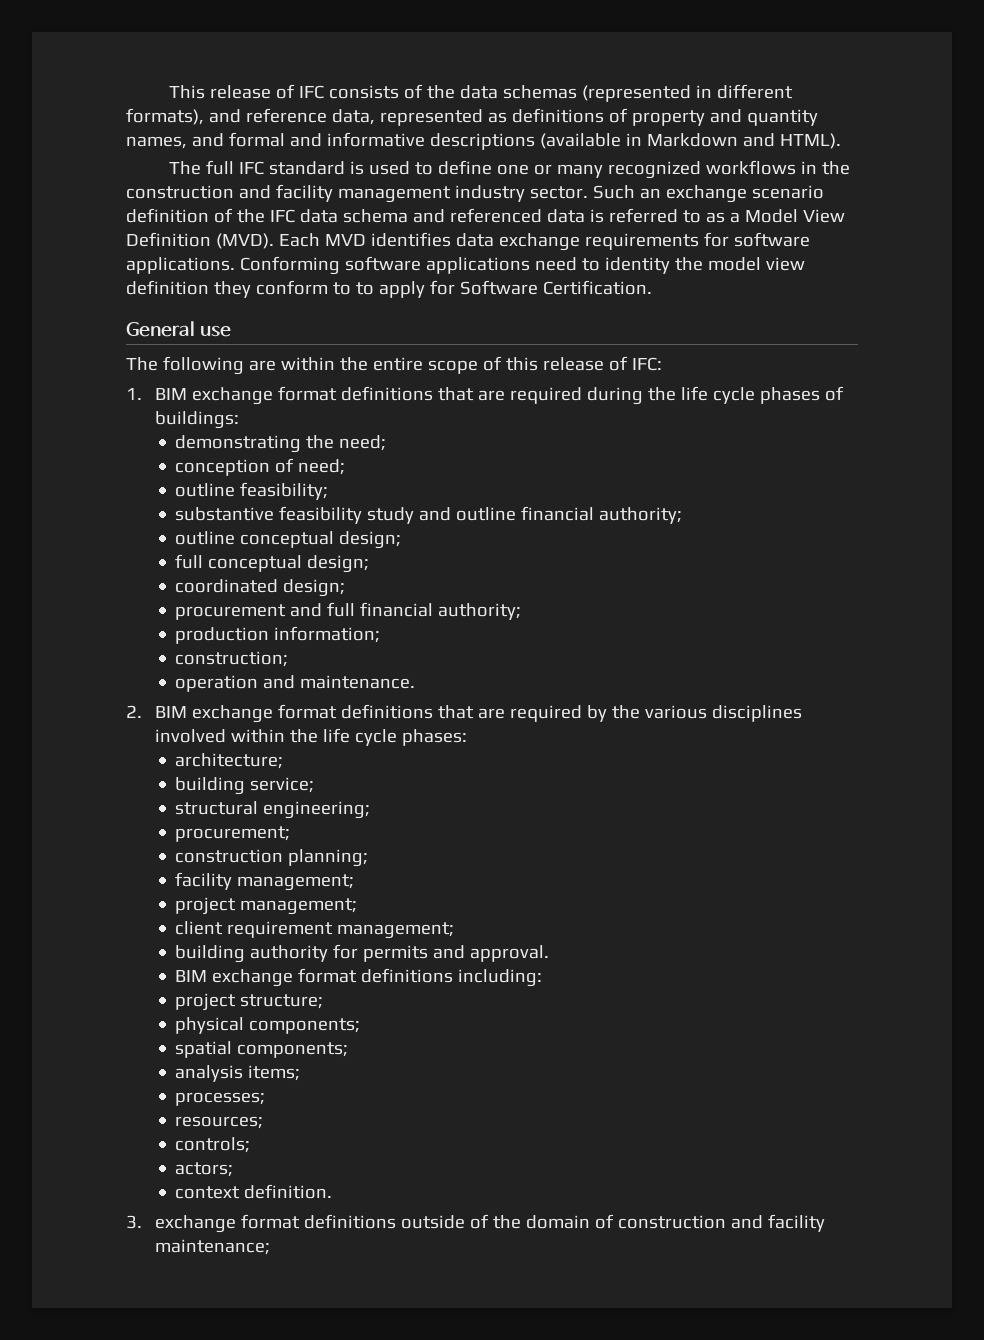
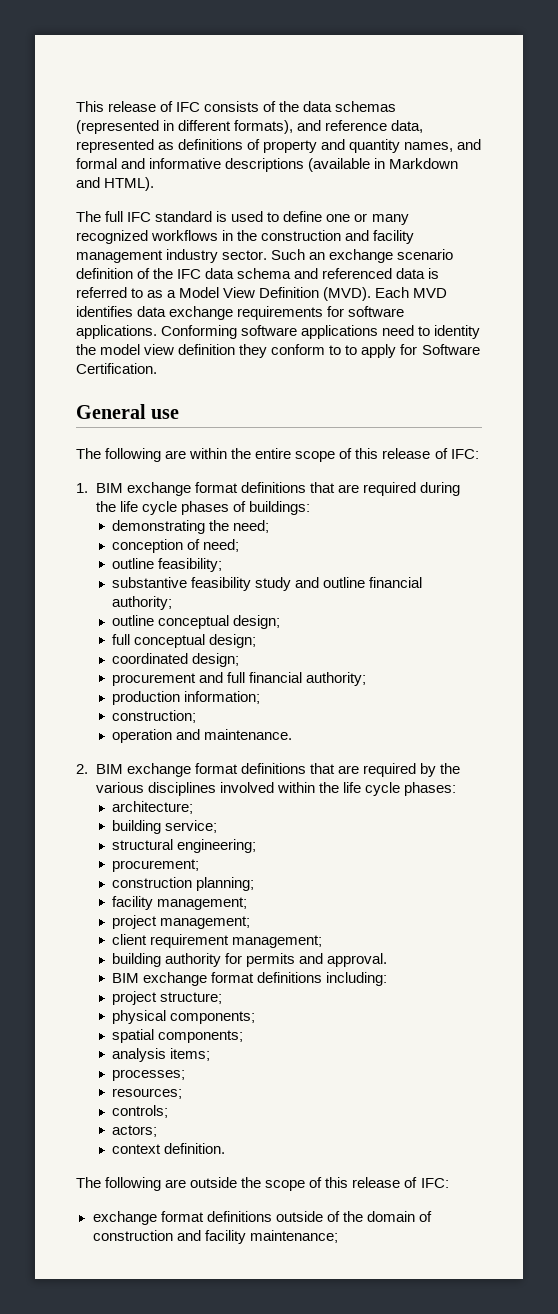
[126,1215,142,1229] 3. -> [76,1177,449,1191] The following are outside the scope of this release of IFC: //

